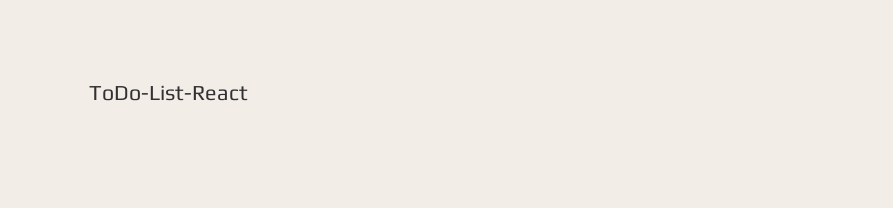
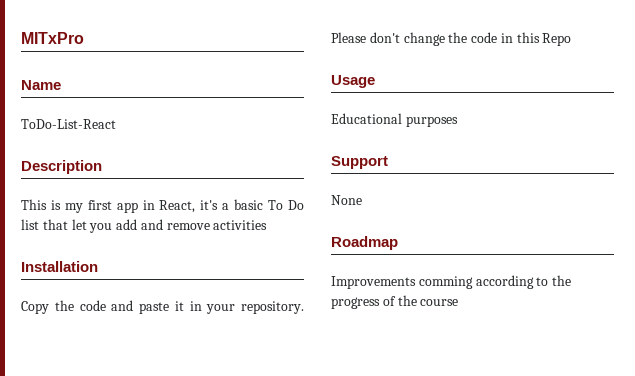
(89, 93) none -> [21,32,84,44] [21,80,61,90] MITxPro // Name //
(248, 93) none -> [21,160,102,174] [21,199,304,213] [21,219,268,233] [21,261,98,272] [21,300,304,314] [331,32,572,46] [331,75,375,88] [331,113,458,127] [331,156,388,169] [331,195,362,205] [331,236,398,250] [331,275,572,289] [331,295,459,309] // Description // This is my first app in React, it's a basic To Do list that let you add and remove activities // Installation // Copy the code and paste it in your repository. Please don't change the code in this Repo // Usage // Educational purposes // Support // None // Roadmap // Improvements comming according to the progress of the course

